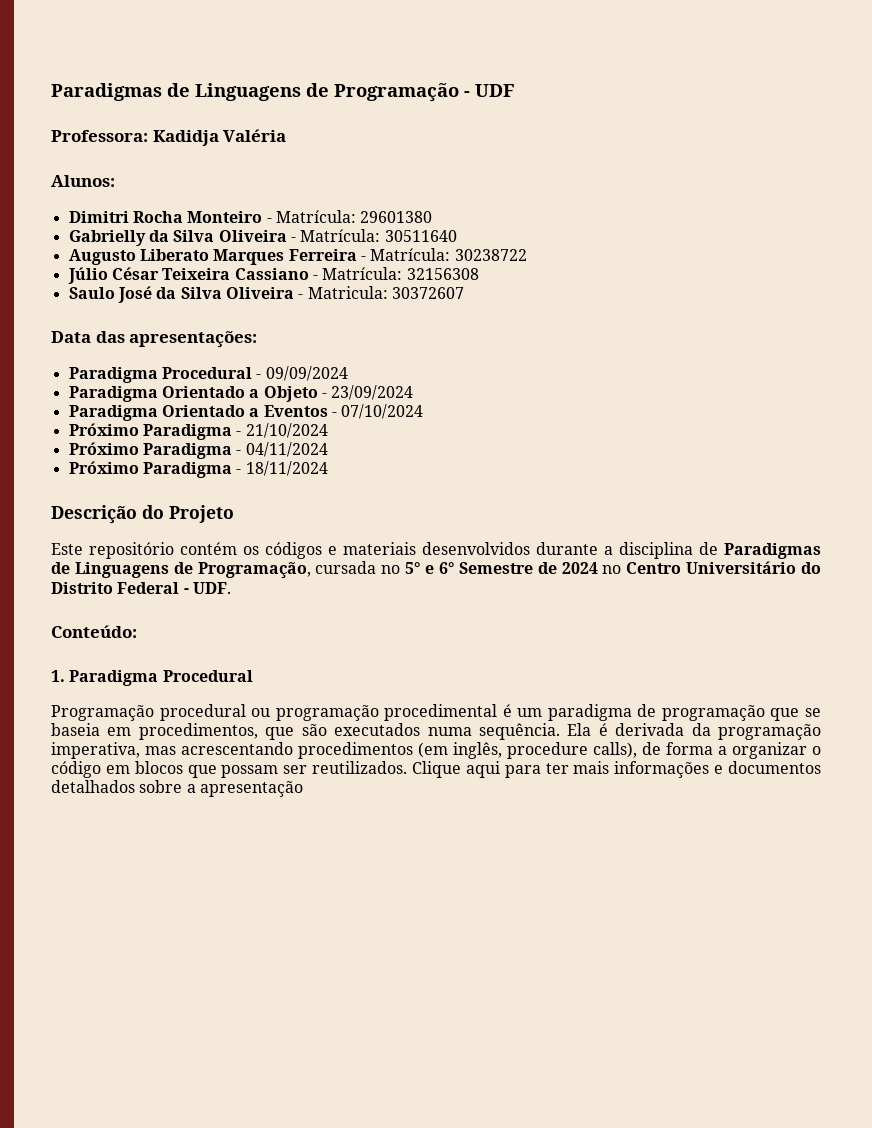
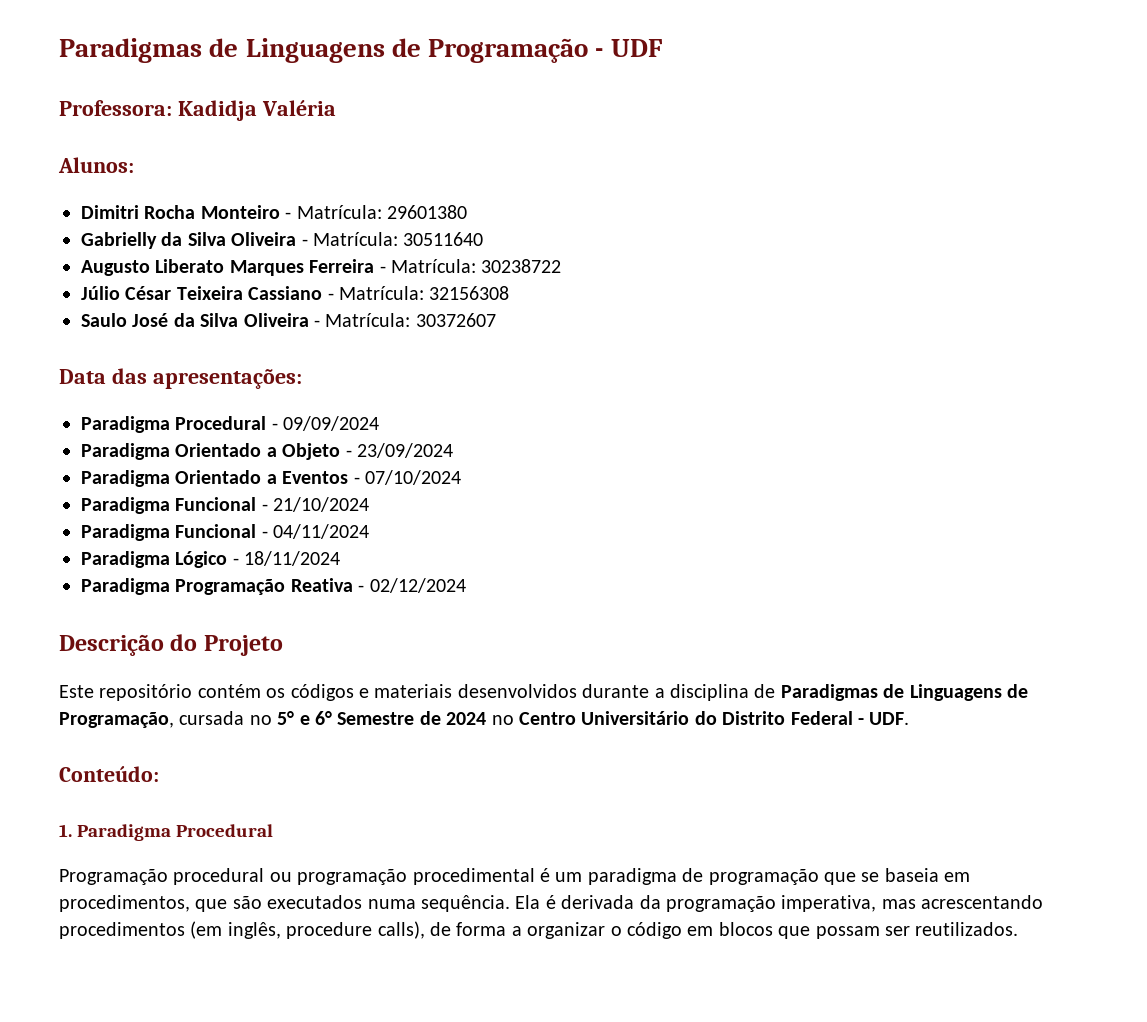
[307,286,388,299] Matricula: -> [325,313,411,327] Matrícula:
[68,423,232,440] Próximo Paradigma -> [81,497,257,514] Paradigma Funcional
[68,442,232,459] Próximo Paradigma -> [81,524,257,541] Paradigma Funcional
[68,461,232,478] Próximo Paradigma -> [81,551,228,568] Paradigma Lógico
(328, 468) none -> [81,578,466,595] // Paradigma Programação Reativa - 02/12/2024
[412,761,821,778] [51,780,303,797] Clique aqui para ter mais informações e documentos detalhados sobre a apresentação -> (1019, 929) none

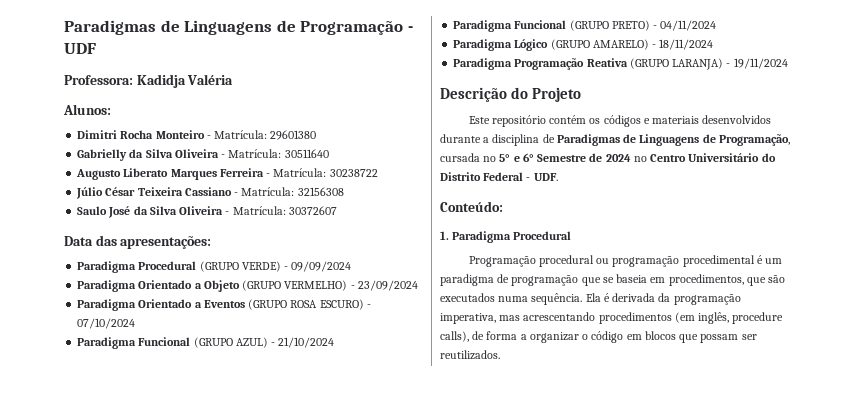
(267, 423) none -> [199,261,281,272] (GRUPO VERDE)
(341, 451) none -> [242,280,348,291] (GRUPO VERMELHO)
(349, 477) none -> [248,299,364,310] (GRUPO ROSA ESCURO)
(257, 504) none -> [193,337,268,348] (GRUPO AZUL)
(257, 531) none -> [569,20,650,31] (GRUPO PRETO)
(228, 559) none -> [550,39,649,50] (GRUPO AMARELO)
[358,578,466,593] - 02/12/2024 -> [629,58,788,70] (GRUPO LARANJA) - 19/11/2024

